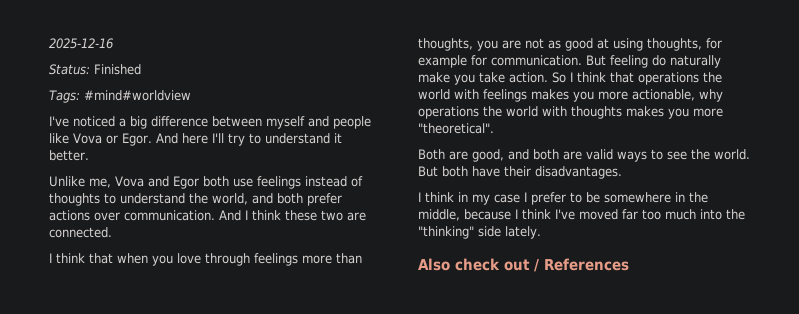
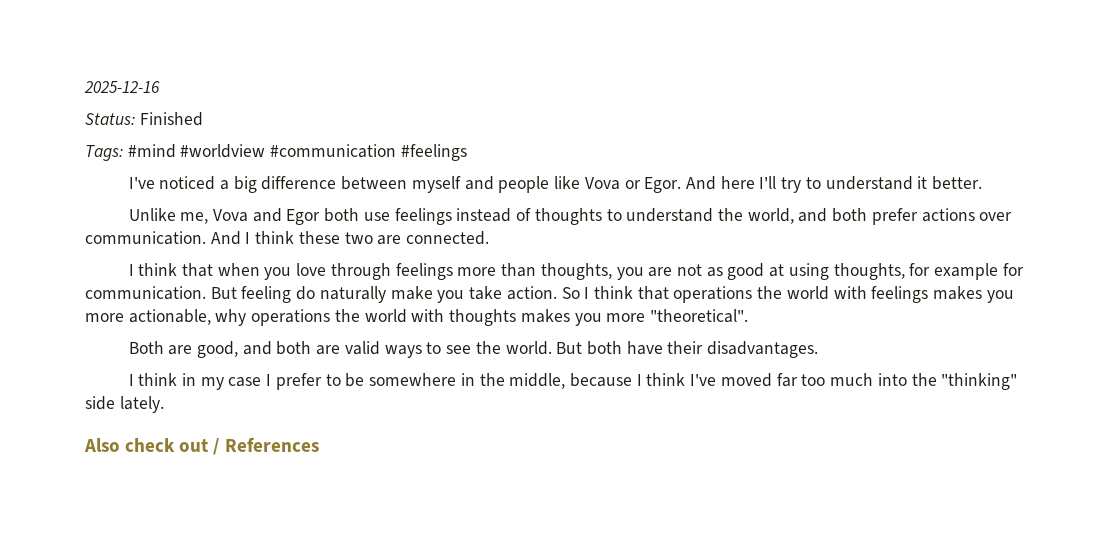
[83,90,191,101] #mind#worldview -> [127,144,467,161] #mind #worldview #communication #feelings

